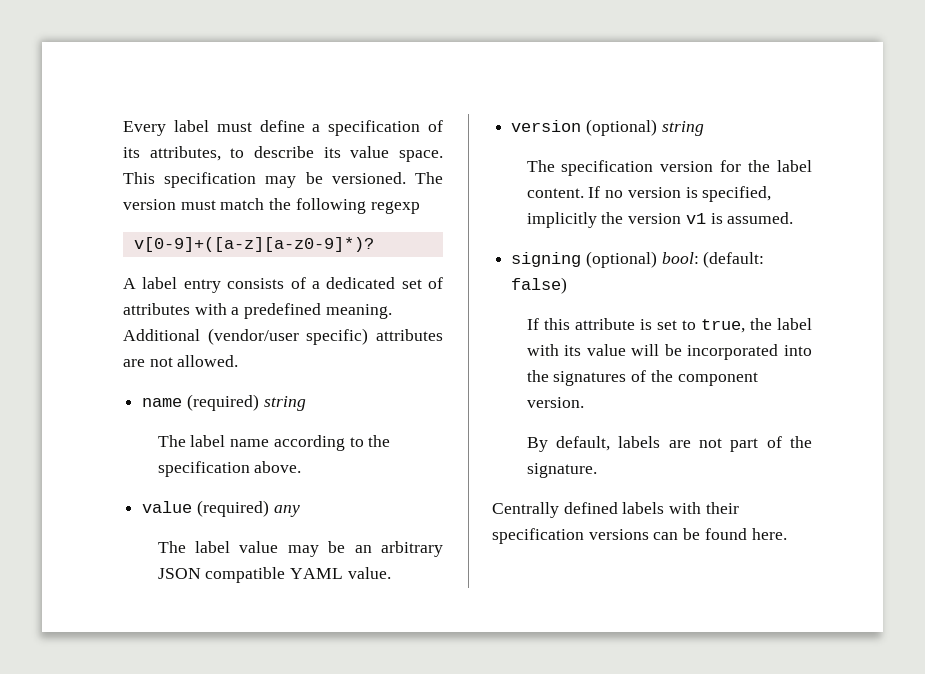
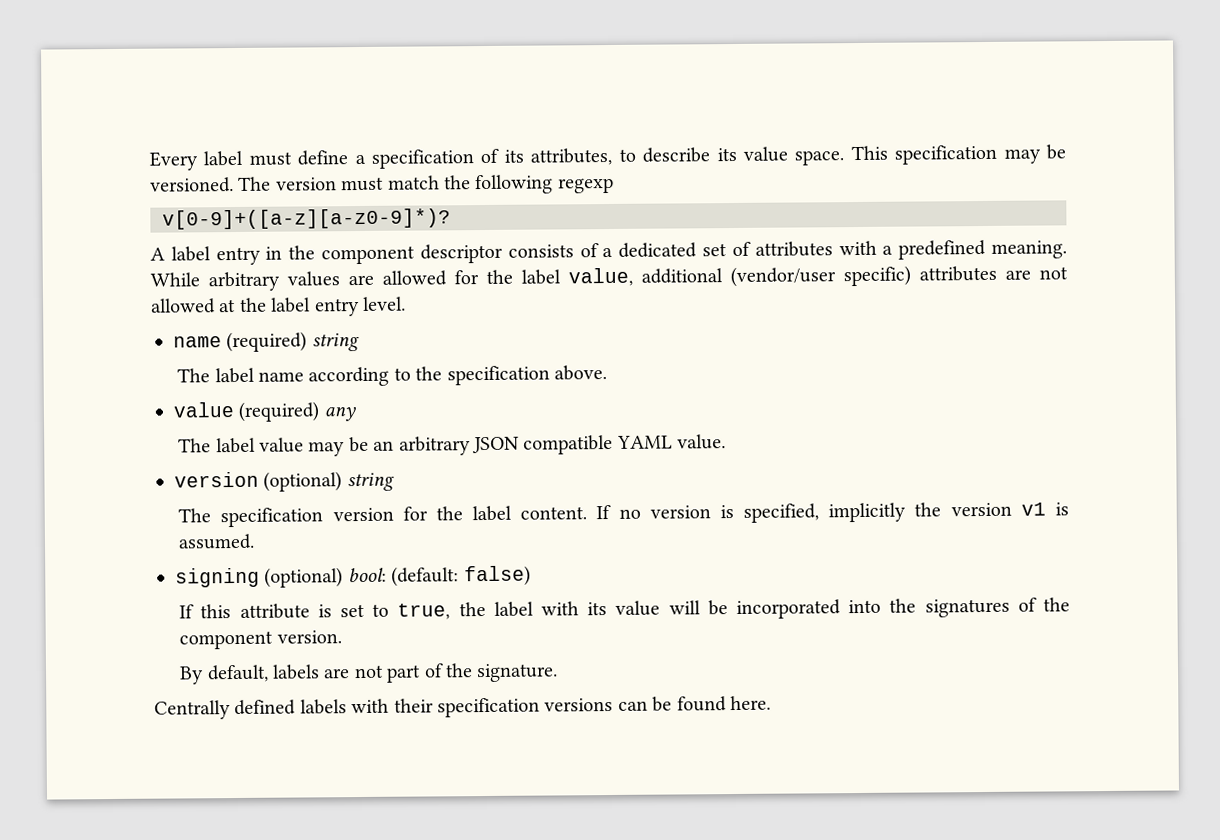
(221, 286) none -> [265,243,503,265] in the component descriptor
[123,329,200,341] Additional -> [150,267,723,292] While arbitrary values are allowed for the label value, additional
[177,355,239,367] allowed. -> [151,296,406,317] allowed at the label entry level.

